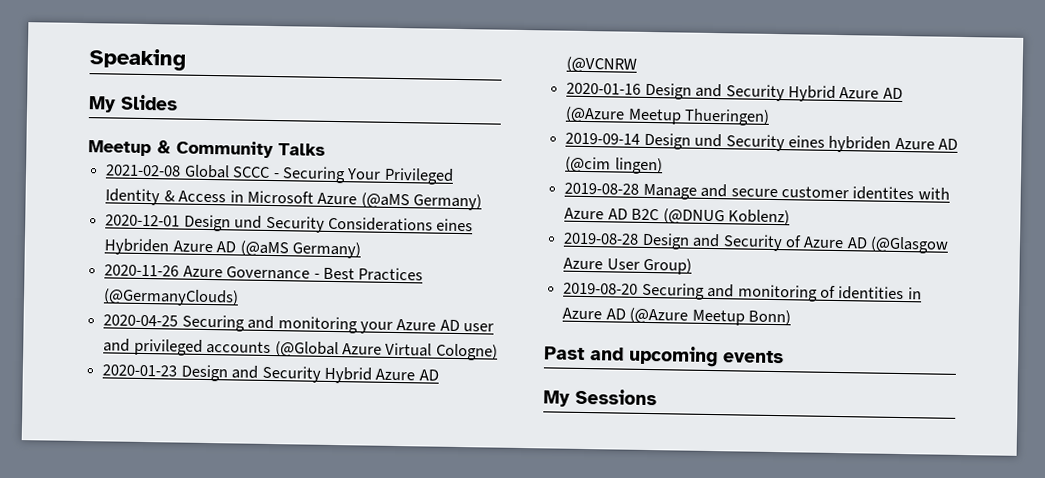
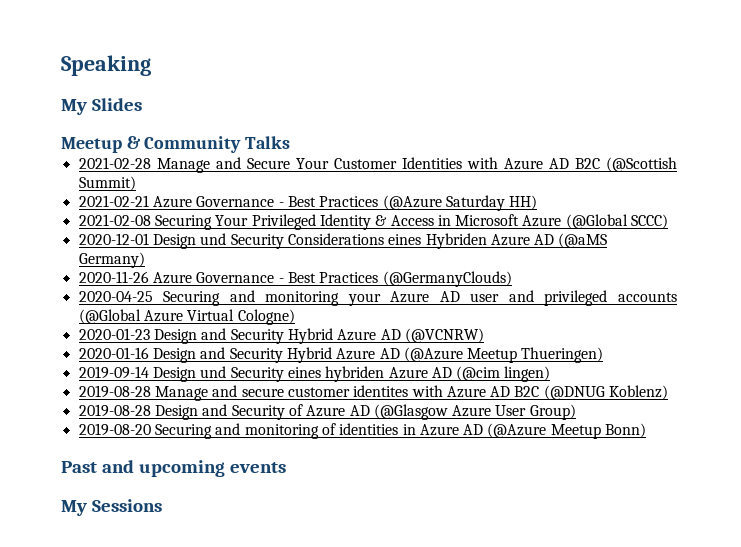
[105,164,280,179] 2021-02-08 Global SCCC - -> [78,157,678,173] [78,176,136,191] [78,195,538,211] [78,214,151,226] 2021-02-28 Manage and Secure Your Customer Identities with Azure AD B2C (@Scottish Summit) // 2021-02-21 Azure Governance - Best Practices (@Azure Saturday HH) // 2021-02-08
[360,192,483,211] (@aMS Germany) -> [565,214,669,229] (@Global SCCC)
[566,56,638,73] (@VCNRW -> [404,328,484,343] (@VCNRW)

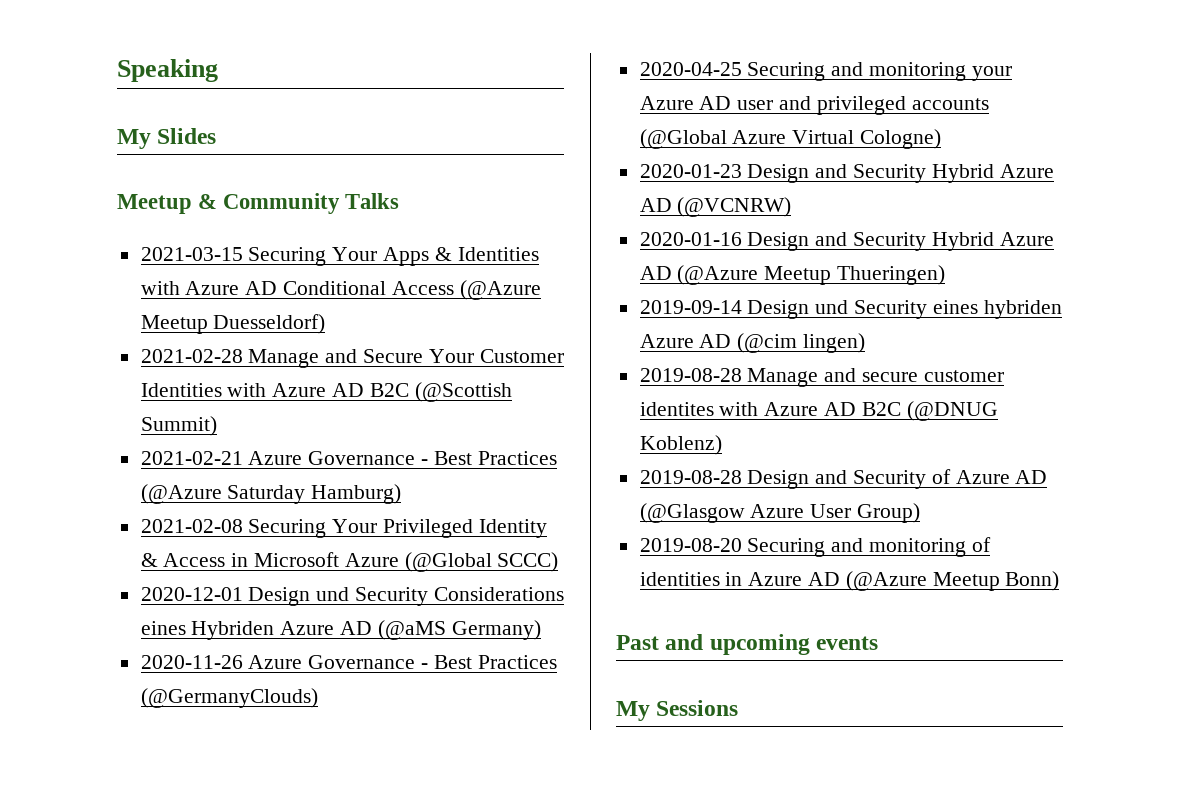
(291, 142) none -> [140,247,539,266] [140,280,541,300] [140,314,326,334] // 2021-03-15 Securing Your Apps & Identities with Azure AD Conditional Access (@Azure Meetup Duesseldorf)
[509,195,538,210] HH) -> [311,484,402,504] Hamburg)

